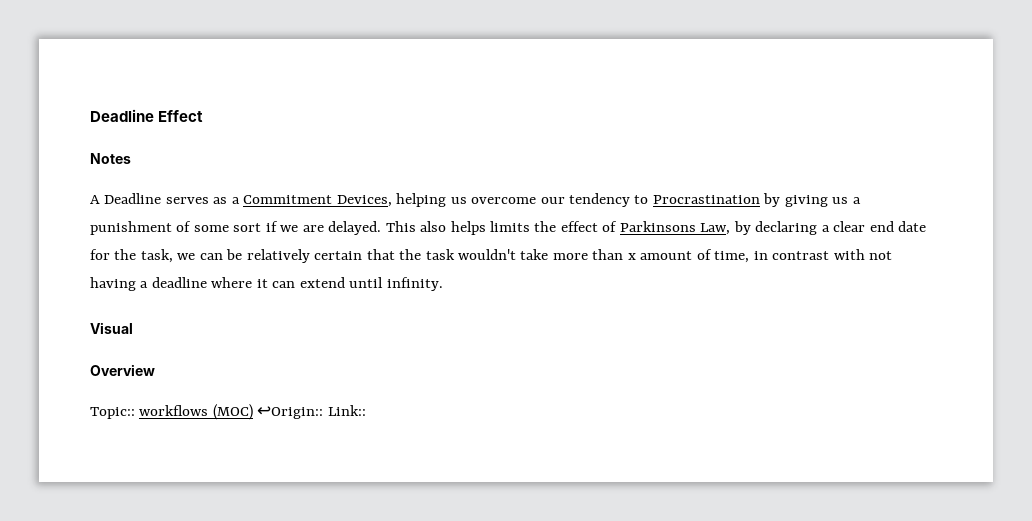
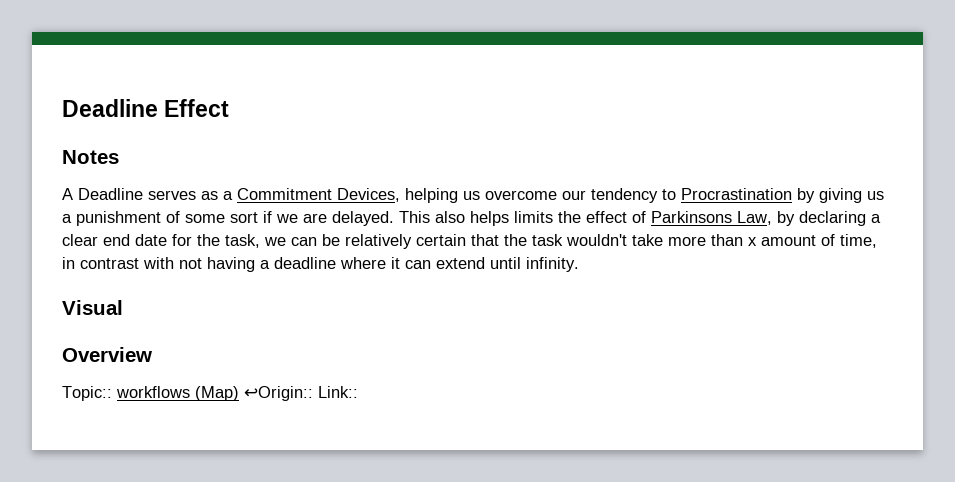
[212,404,253,420] (MOC) -> [195,386,239,401] (Map)

